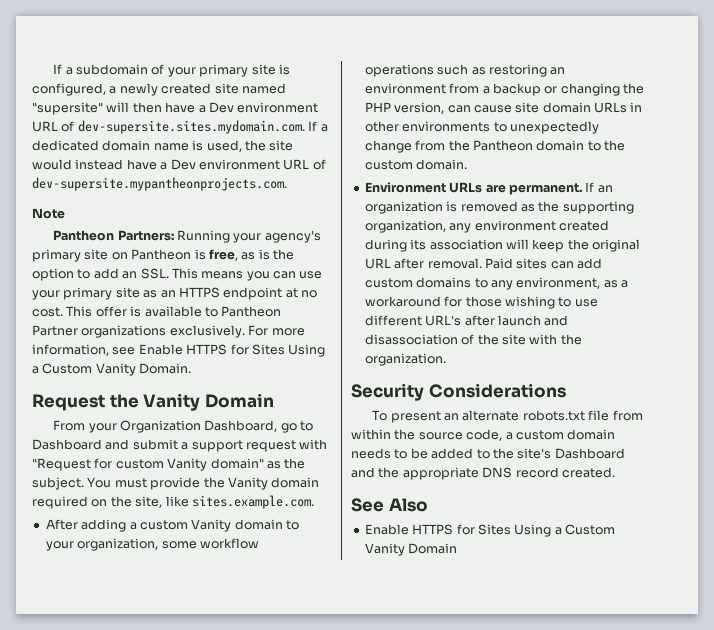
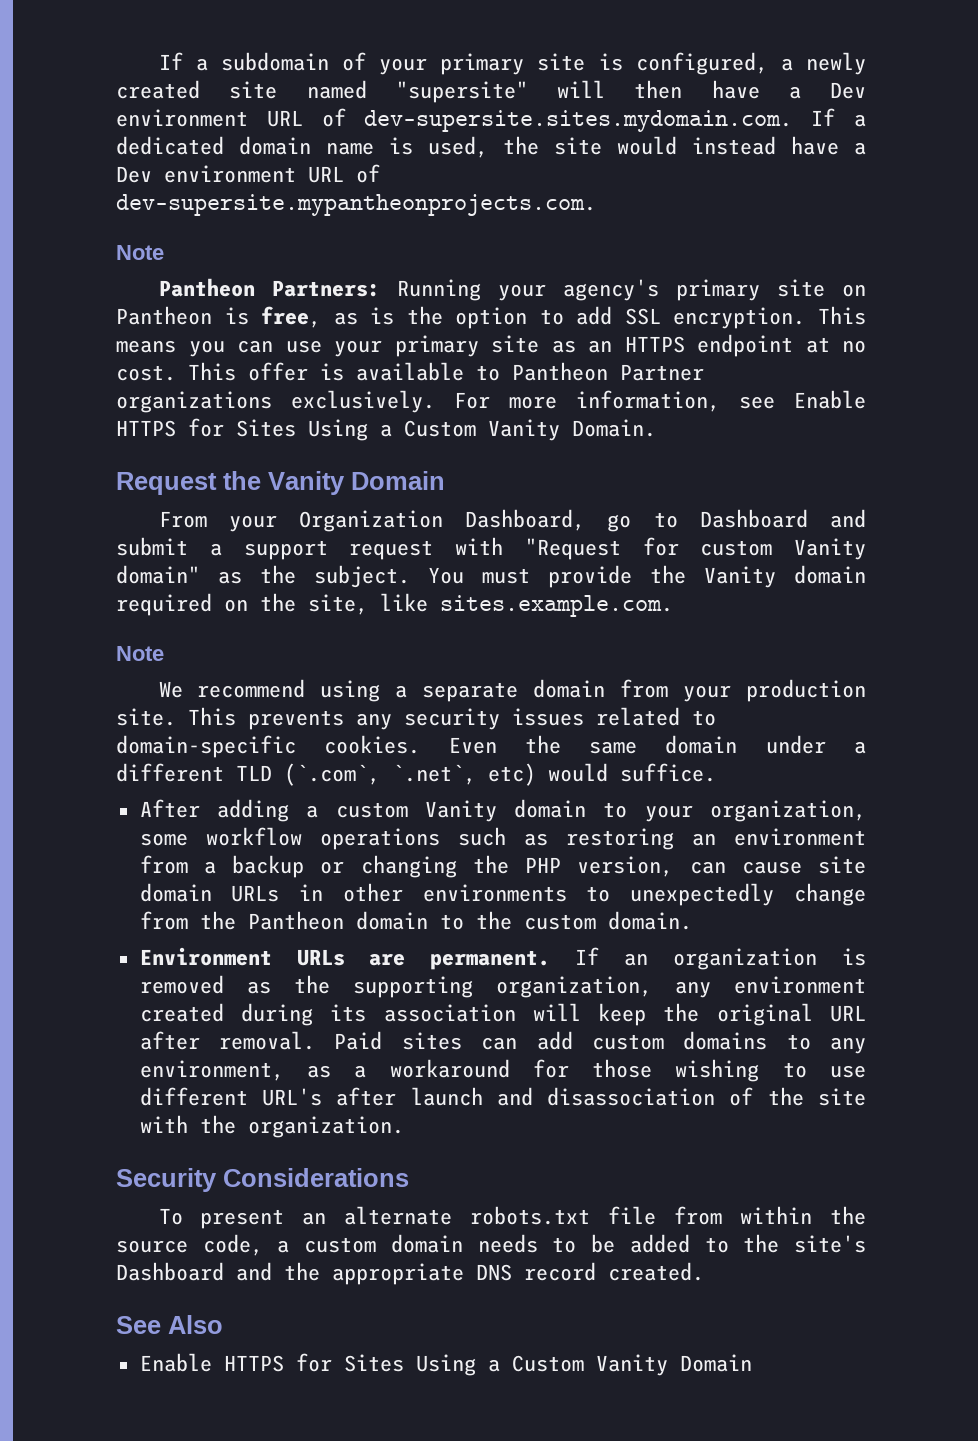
[122,268,169,279] an SSL. -> [624,307,806,329] SSL encryption.
(314, 502) none -> [116,646,164,661] [158,679,866,702] [116,707,716,730] [116,735,867,758] [116,763,716,786] // Note // We recommend using a separate domain from your production site. This prevents any security issues related to domain-specific cookies. Even the same domain under a different TLD (`.com`, `.net`, etc) would suffice.

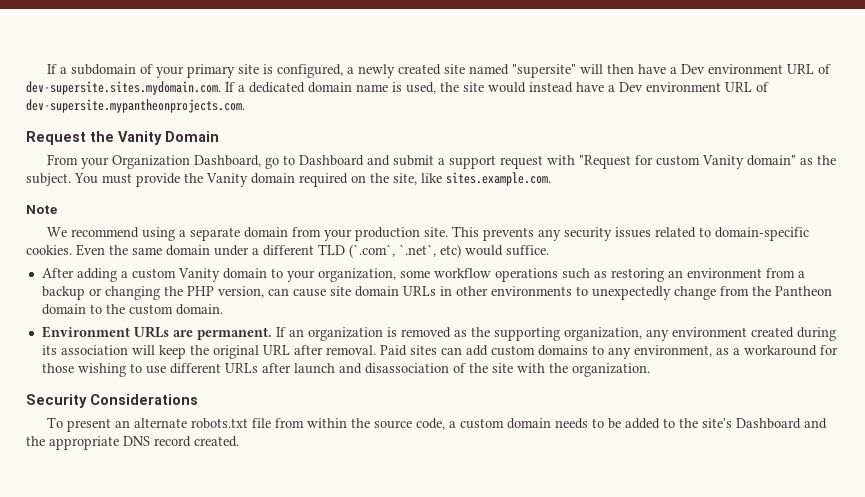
[116,245,164,260] [158,278,866,301] [116,306,866,329] [116,334,866,357] [116,362,704,381] [116,390,866,413] [116,418,656,441] // Note // Pantheon Partners: Running your agency's primary site on Pantheon is free, as is the option to add SSL encryption. This means you can use your primary site as an HTTPS endpoint at no cost. This offer is available to Pantheon Partner organizations exclusively. For more information, see Enable HTTPS for Sites Using a Custom Vanity Domain. -> (245, 106) none
[261,1088,322,1106] URL's -> [224,363,258,373] URLs
[116,1315,223,1334] [139,1353,752,1376] // See Also // Enable HTTPS for Sites Using a Custom Vanity Domain -> (239, 441) none

